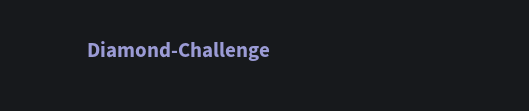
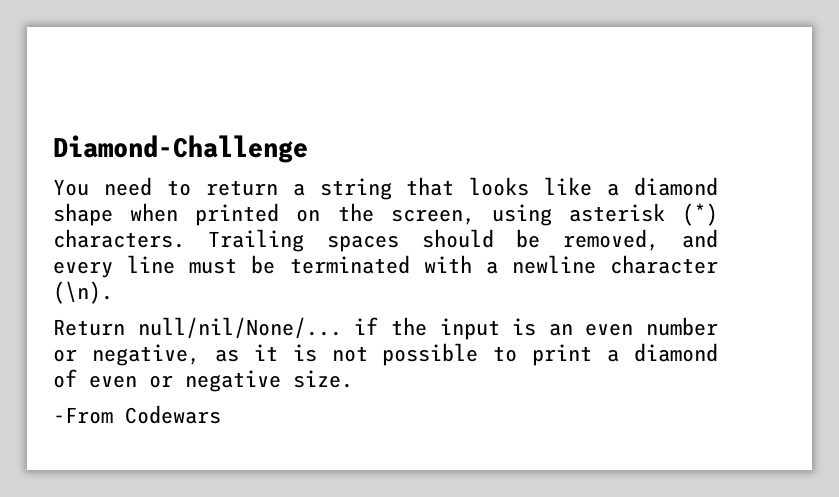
(270, 51) none -> [53,177,718,200] [53,203,718,226] [53,229,718,252] [53,255,718,278] [53,281,113,304] [53,317,718,340] [53,343,718,366] [53,369,353,392] [53,405,221,424] // You need to return a string that looks like a diamond shape when printed on the screen, using asterisk (*) characters. Trailing spaces should be removed, and every line must be terminated with a newline character (\n). // Return null/nil/None/... if the input is an even number or negative, as it is not possible to print a diamond of even or negative size. // -From Codewars

